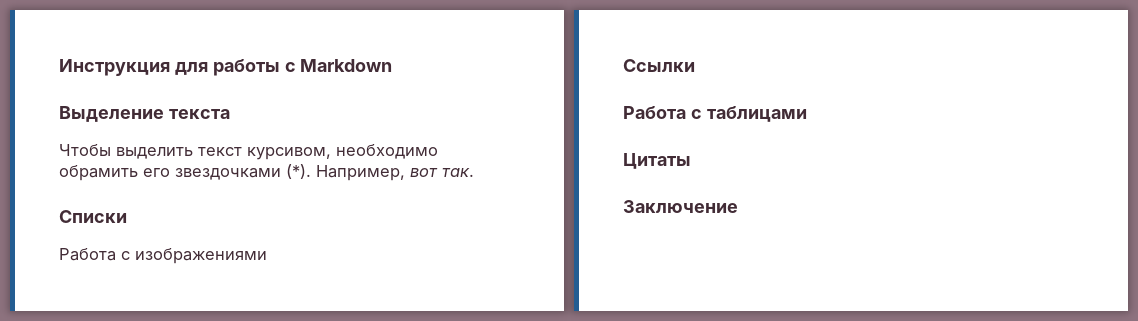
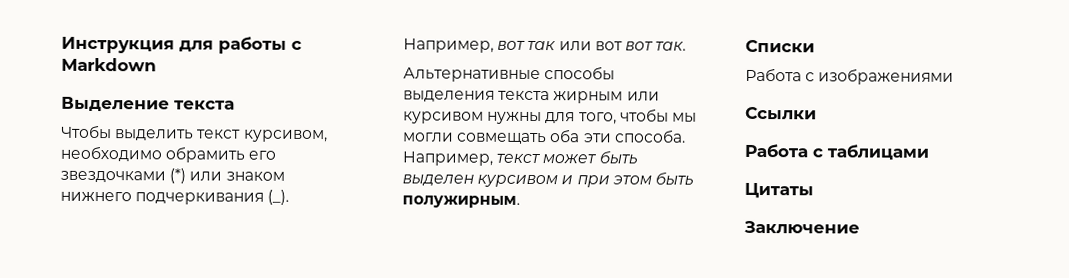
[286,164,474,181] (*). Например, вот так. -> [169,168,285,184] [60,189,290,205] [403,38,687,53] [403,66,616,83] [403,90,660,104] [403,108,697,125] [402,129,686,145] [402,150,638,166] [402,171,694,188] [402,195,520,208] (*) или знаком нижнего подчеркивания (_). Например, вот так или вот вот так. // Альтернативные способы выделения текста жирным или курсивом нужны для того, чтобы мы могли совмещать оба эти способа. Например, текст может быть выделен курсивом и при этом быть полужирным.

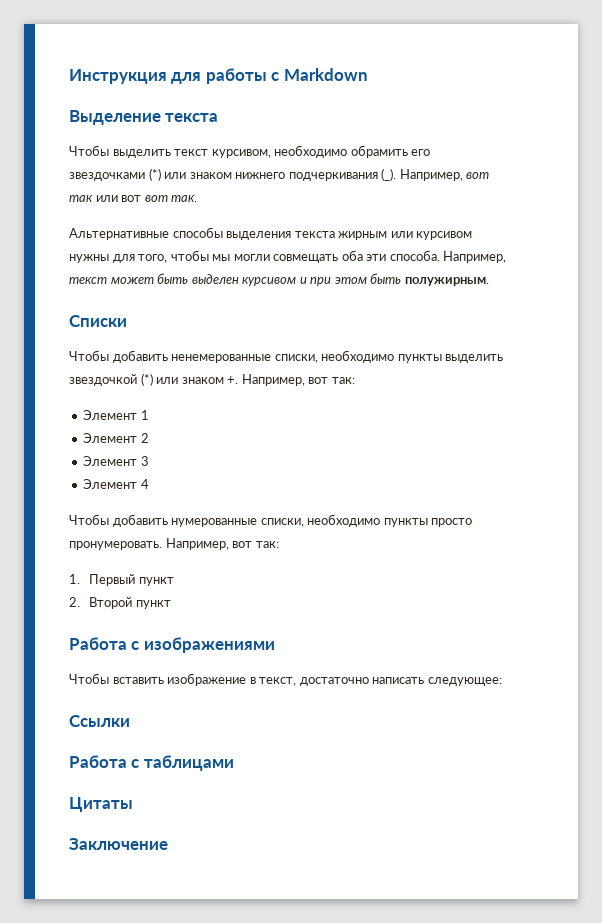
[745,67,955,85] Работа с изображениями -> [69,350,504,363] [69,373,355,386] [83,410,149,420] [83,433,149,443] [83,456,149,466] [83,479,149,489] [69,514,473,527] [69,538,279,550] [69,574,174,586] [69,597,171,609] [69,637,275,653] [69,673,502,686] Чтобы добавить ненемерованные списки, необходимо пункты выделить звездочкой (*) или знаком +. Например, вот так: // Элемент 1 // Элемент 2 // Элемент 3 // Элемент 4 // Чтобы добавить нумерованные списки, необходимо пункты просто пронумеровать. Например, вот так: // 1. Первый пункт // 2. Второй пункт // Работа с изображениями // Чтобы вставить изображение в текст, достаточно написать следующее:

